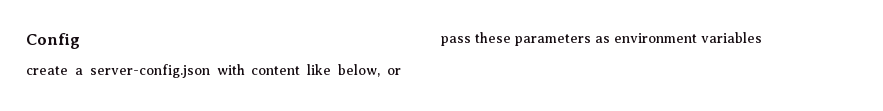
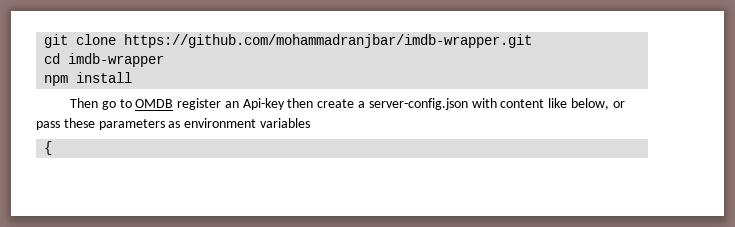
[26,33,80,49] Config // -> [44,34,533,48] [44,53,165,67] [44,72,133,86] [69,98,314,110] git clone https://github.com/mohammadranjbar/imdb-wrapper.git // cd imdb-wrapper // npm install // Then go to OMDB register an Api-key then
(762, 37) none -> [44,141,53,155] // {

